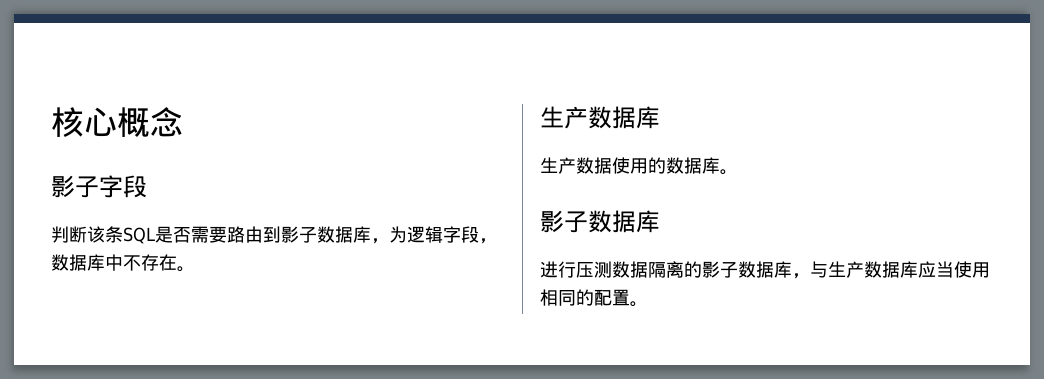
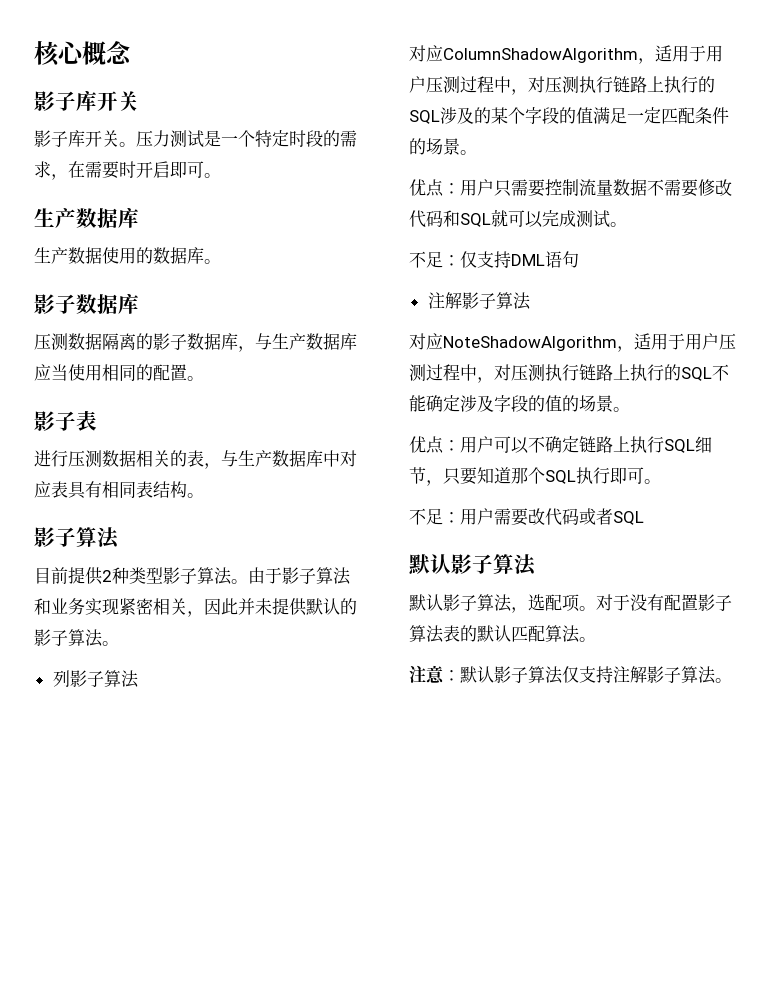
[99,175,147,198] [51,226,497,244] [51,254,177,271] 字段 // 判断该条SQL是否需要路由到影子数据库，为逻辑字段，数据库中不存在 -> [76,90,139,111] [34,130,357,148] [34,161,204,180] 库开关 // 影子库开关。压力测试是一个特定时段的需求，在需要时开启即可
[540,261,576,278] 进行 -> (139, 303) none
(648, 304) none -> [34,410,97,431] [34,450,357,469] [34,481,204,499] [34,527,120,549] [34,567,351,585] [34,598,357,617] [34,629,119,647] [52,670,139,688] [409,45,723,64] [409,76,715,95] [409,107,729,124] [409,138,477,155] [409,179,732,197] [409,209,627,228] [409,251,579,268] [427,292,531,310] [409,333,736,352] [409,364,729,383] [409,395,630,412] [409,436,712,454] [409,467,661,486] [409,508,644,526] [409,554,537,576] [409,594,732,613] [409,625,596,643] [409,665,732,684] // 影子表 // 进行压测数据相关的表，与生产数据库中对应表具有相同表结构。 // 影子算法 // 目前提供2种类型影子算法。由于影子算法和业务实现紧密相关，因此并未提供默认的影子算法。 // 列影子算法 // 对应ColumnShadowAlgorithm，适用于用户压测过程中，对压测执行链路上执行的SQL涉及的某个字段的值满足一定匹配条件的场景。 // 优点：用户只需要控制流量数据不需要修改代码和SQL就可以完成测试。 // 不足：仅支持DML语句 // 注解影子算法 // 对应NoteShadowAlgorithm，适用于用户压测过程中，对压测执行链路上执行的SQL不能确定涉及字段的值的场景。 // 优点：用户可以不确定链路上执行SQL细节，只要知道那个SQL执行即可。 // 不足：用户需要改代码或者SQL // 默认影子算法 // 默认影子算法，选配项。对于没有配置影子算法表的默认匹配算法。 // 注意：默认影子算法仅支持注解影子算法。

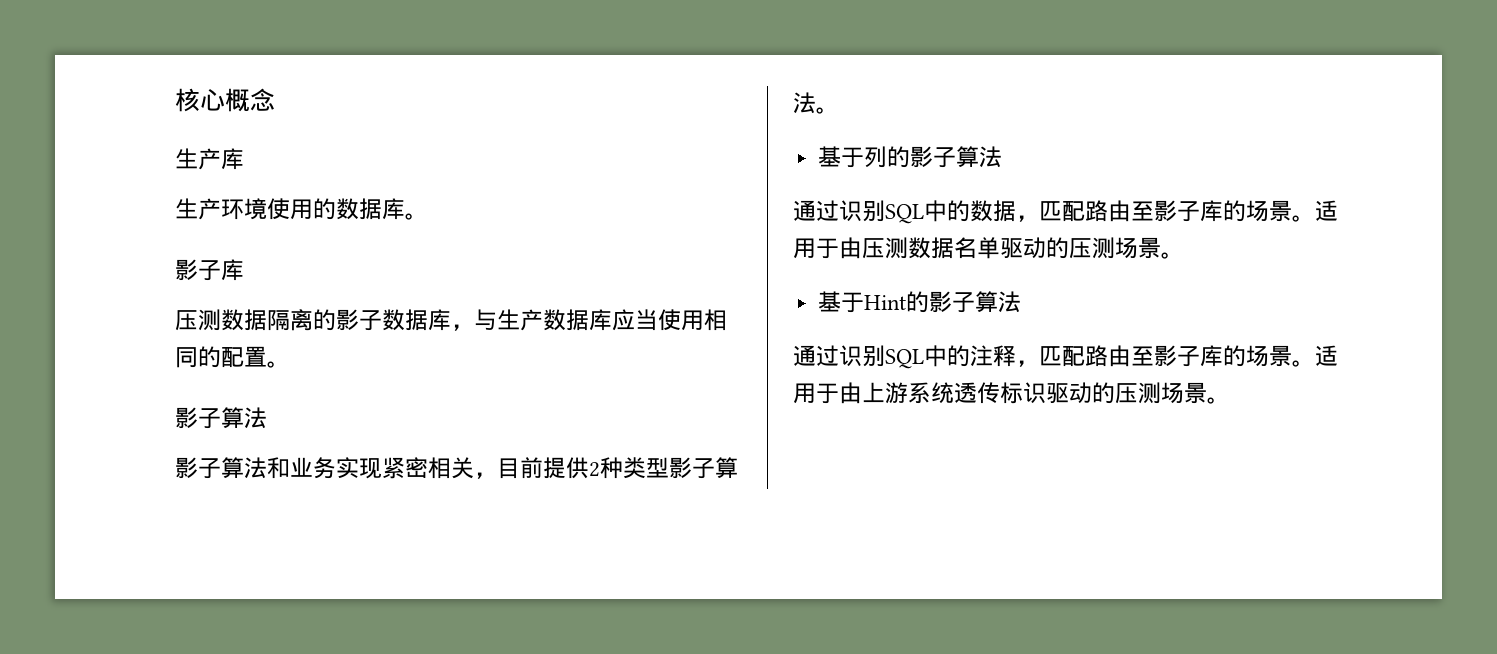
[34,90,139,111] [34,130,357,148] [34,161,221,180] [34,208,118,228] // 影子库开关 // 影子库开关。压力测试是一个特定时段的需求，在需要时开启即可。 // 生产数据 -> [175,148,221,170] // 生产
[68,247,102,264] 数据 -> [221,198,267,220] 环境
[76,294,118,314] 数据 -> (221, 270) none
[76,410,97,431] [34,450,357,469] [34,481,204,499] [34,527,120,549] [34,567,282,585] 表 // 进行压测数据相关的表，与生产数据库中对应表具有相同表结构。 // 影子算法 // 目前提供2种类型影子算法。由于 -> [221,407,267,429] 算法 //
[204,598,357,616] 因此并未提供默认的 -> [497,457,669,479] 目前提供2种类型
[52,670,139,688] [409,45,723,64] [409,76,715,95] [409,107,729,124] [409,138,477,155] [409,179,732,197] [409,209,627,228] [409,251,579,268] [427,292,531,310] [409,333,736,352] [409,364,729,383] [409,395,630,412] [409,436,712,454] [409,467,661,486] [409,508,644,526] [409,554,537,576] [409,594,732,613] [409,625,596,643] [409,665,716,684] 列影子算法 // 对应ColumnShadowAlgorithm，适用于用户压测过程中，对压测执行链路上执行的SQL涉及的某个字段的值满足一定匹配条件的场景。 // 优点：用户只需要控制流量数据不需要修改代码和SQL就可以完成测试。 // 不足：仅支持DML语句 // 注解影子算法 // 对应NoteShadowAlgorithm，适用于用户压测过程中，对压测执行链路上执行的SQL不能确定涉及字段的值的场景。 // 优点：用户可以不确定链路上执行SQL细节，只要知道那个SQL执行即可。 // 不足：用户需要改代码或者SQL // 默认影子算法 // 默认影子算法，选配项。对于没有配置影子算法表的默认匹配算法。 // 注意：默认影子算法仅支持注解影子算法 -> [818,146,1003,168] [793,200,1338,224] [793,237,1184,259] [818,291,1022,313] [793,345,1338,369] [793,382,1207,404] 基于列的影子算法 // 通过识别SQL中的数据，匹配路由至影子库的场景。适用于由压测数据名单驱动的压测场景。 // 基于Hint的影子算法 // 通过识别SQL中的注释，匹配路由至影子库的场景。适用于由上游系统透传标识驱动的压测场景

